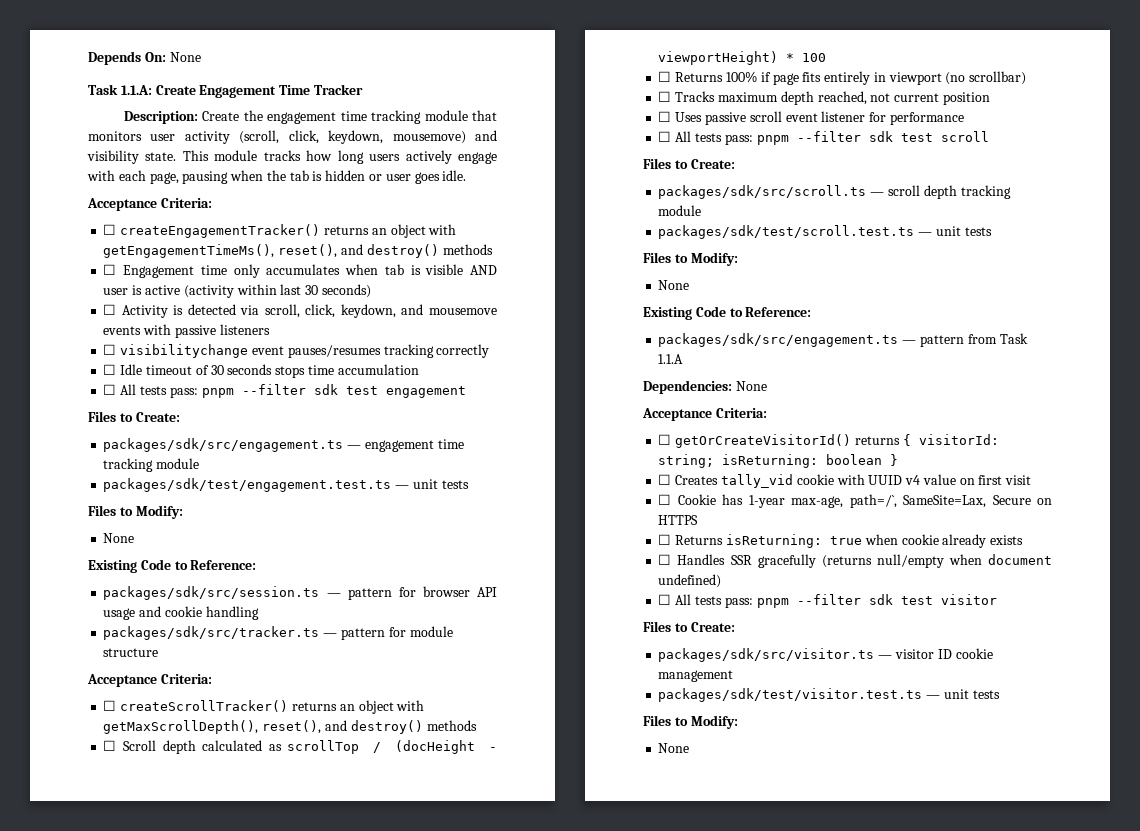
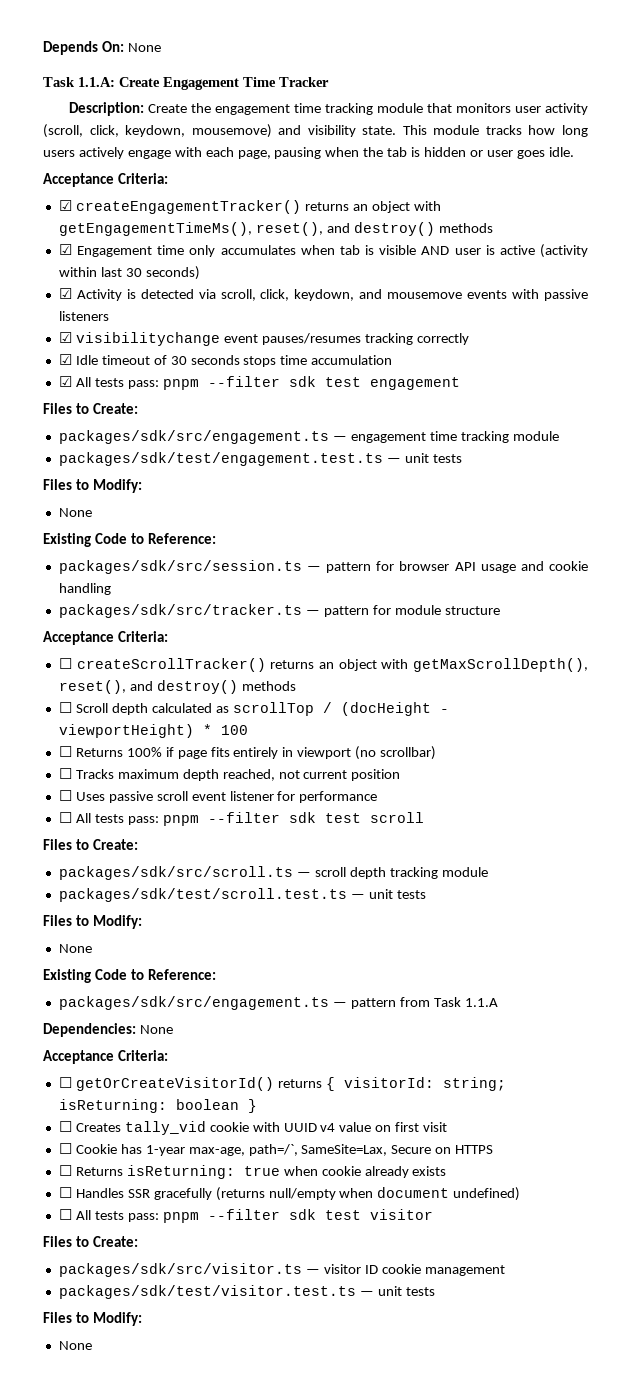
[103,224,117,235] ☐ -> [58,200,72,211] ☑
[103,264,117,275] ☐ -> [58,244,72,255] ☑
[103,304,117,315] ☐ -> [58,288,72,299] ☑
[103,344,117,355] ☐ -> [58,332,72,343] ☑
[103,364,117,375] ☐ -> [58,354,72,365] ☑
[103,384,117,395] ☐ -> [58,376,72,387] ☑

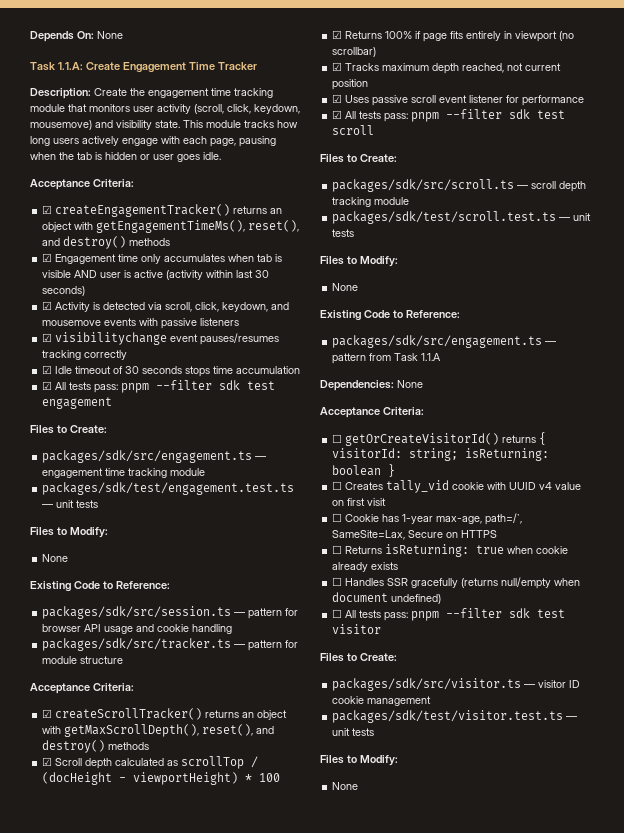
[58,658,72,669] ☐ -> [42,709,53,718] ☑
[58,702,72,713] ☐ -> [42,757,53,766] ☑
[58,746,72,757] ☐ -> [332,30,343,39] ☑
[58,768,72,779] ☐ -> [332,62,343,71] ☑
[58,790,72,801] ☐ -> [332,94,343,103] ☑
[58,812,72,823] ☐ -> [332,110,343,119] ☑

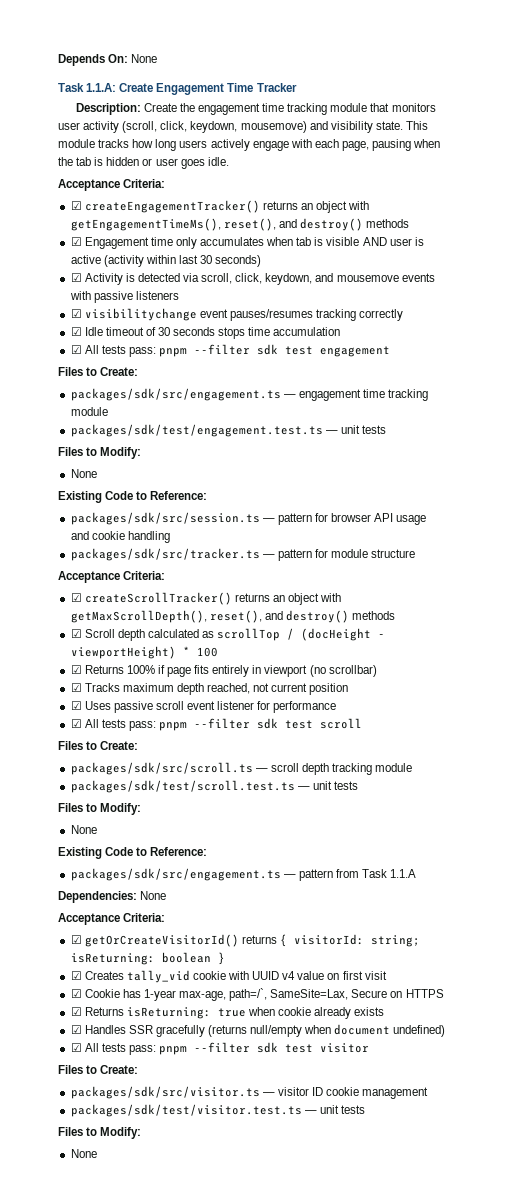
[332,434,343,443] ☐ -> [70,935,82,944] ☑
[332,481,343,490] ☐ -> [70,971,82,980] ☑
[332,513,343,522] ☐ -> [70,989,82,998] ☑
[332,545,343,554] ☐ -> [70,1007,82,1016] ☑
[332,577,343,586] ☐ -> [70,1025,82,1034] ☑
[332,609,343,618] ☐ -> [70,1043,82,1052] ☑

